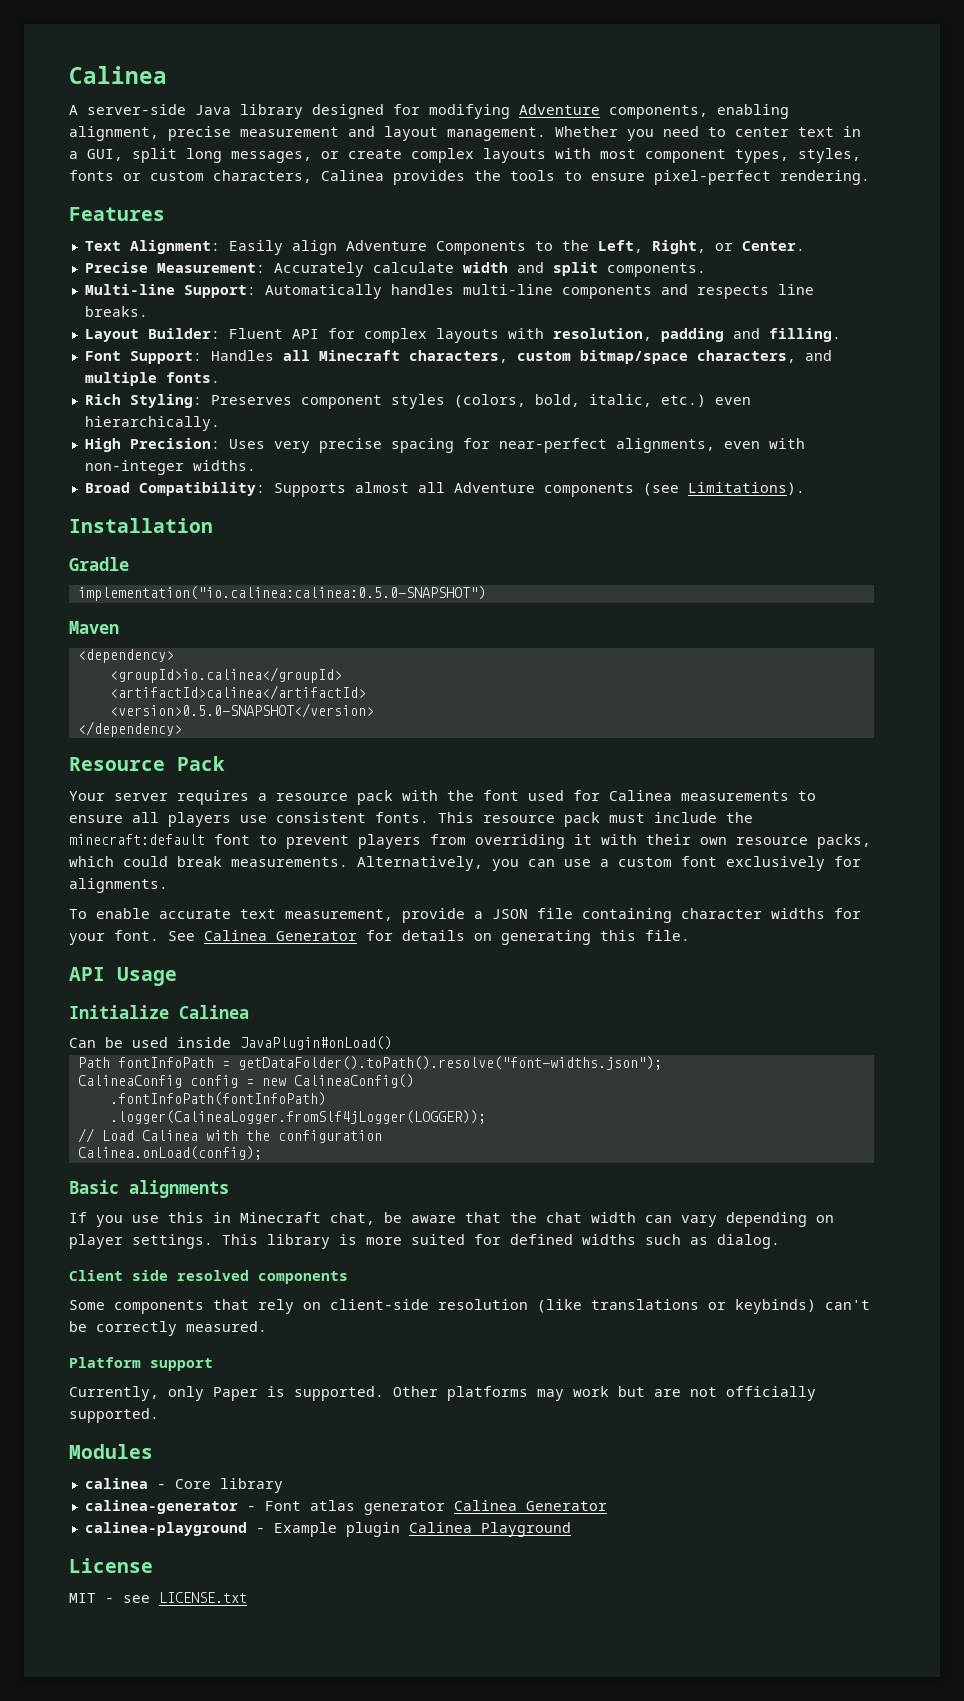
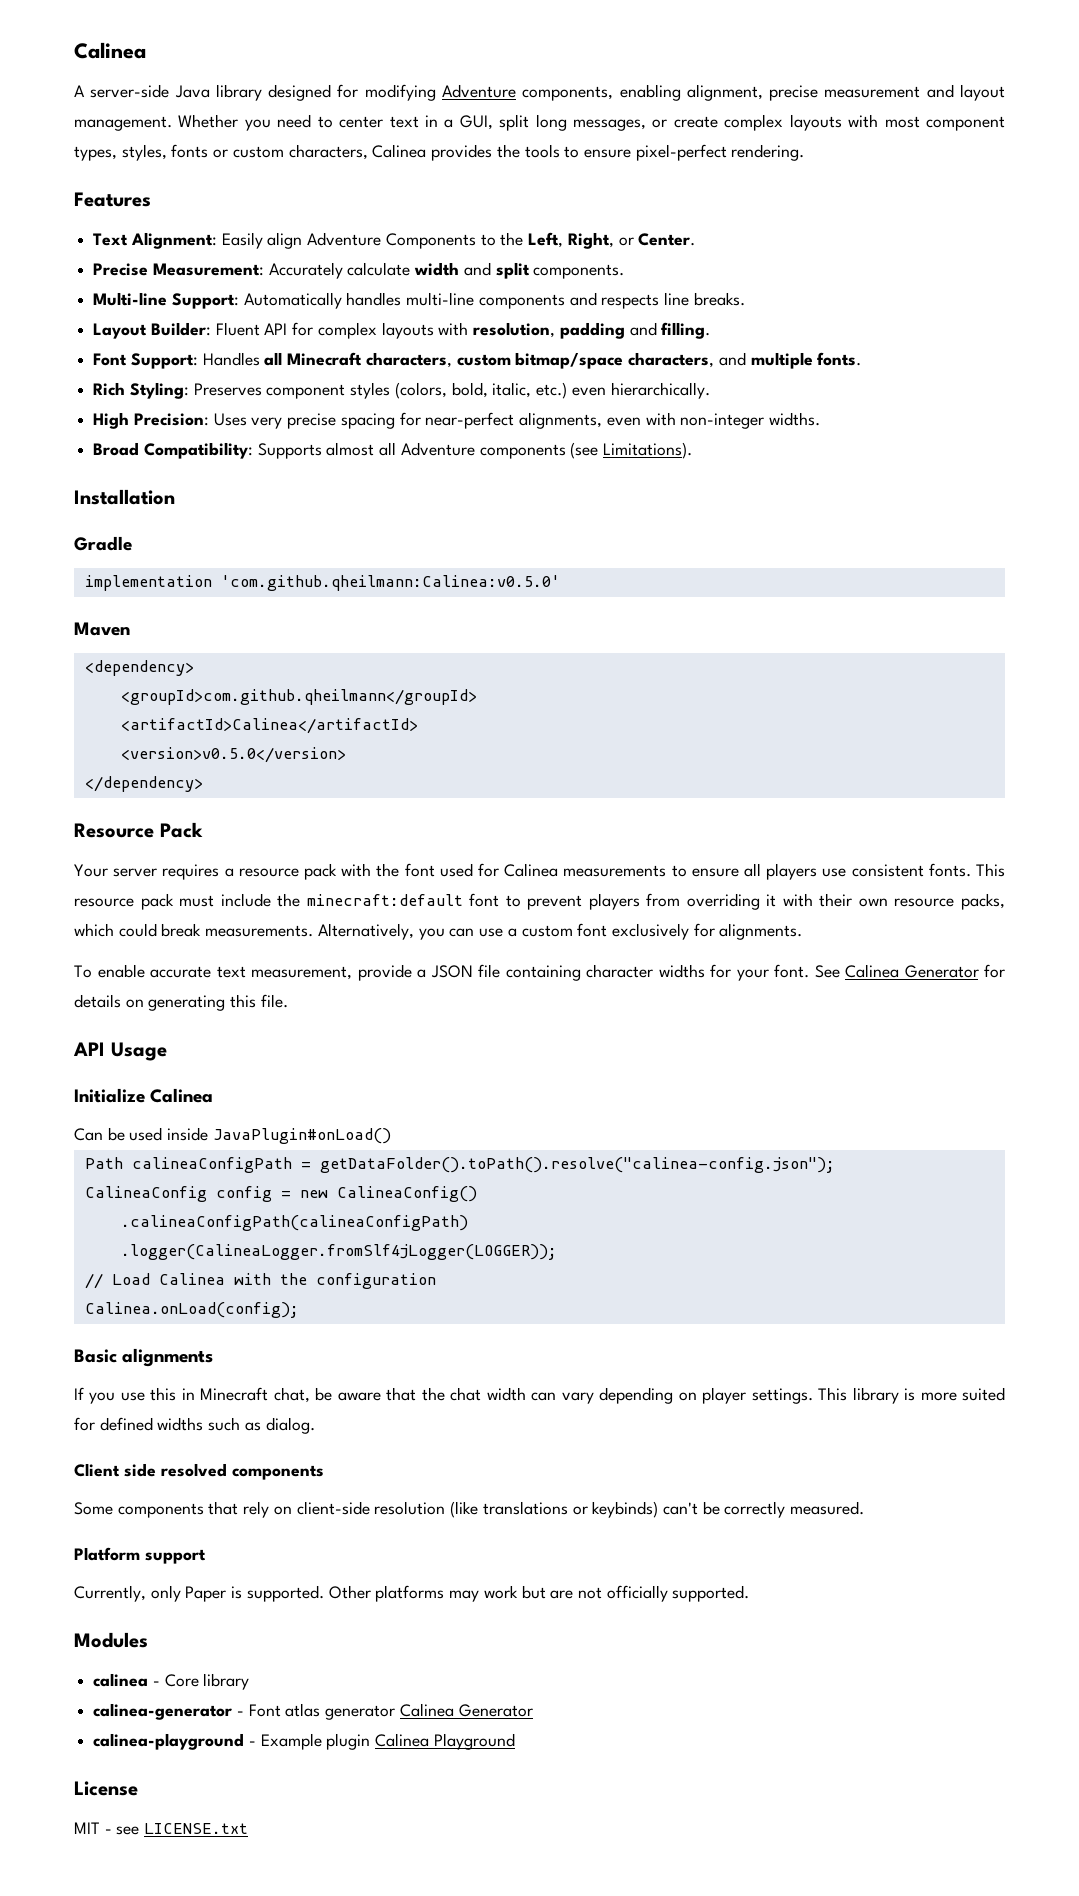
[77,586,486,601] implementation("io.calinea:calinea:0.5.0-SNAPSHOT") -> [84,575,560,591] implementation 'com.github.qheilmann:Calinea:v0.5.0'
[109,667,342,683] [109,685,366,700] [109,703,374,718] <groupId>io.calinea</groupId> // <artifactId>calinea</artifactId> // <version>0.5.0-SNAPSHOT</version> -> [120,689,477,705] [120,718,418,734] [120,747,346,763] <groupId>com.github.qheilmann</groupId> // <artifactId>Calinea</artifactId> // <version>v0.5.0</version>
[117,1056,662,1070] fontInfoPath = getDataFolder().toPath().resolve("font-widths.json"); -> [131,1157,835,1173] calineaConfigPath = getDataFolder().toPath().resolve("calinea-config.json");
[109,1092,326,1106] .fontInfoPath(fontInfoPath) -> [120,1215,468,1231] .calineaConfigPath(calineaConfigPath)

